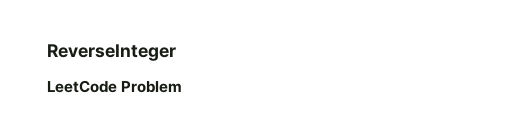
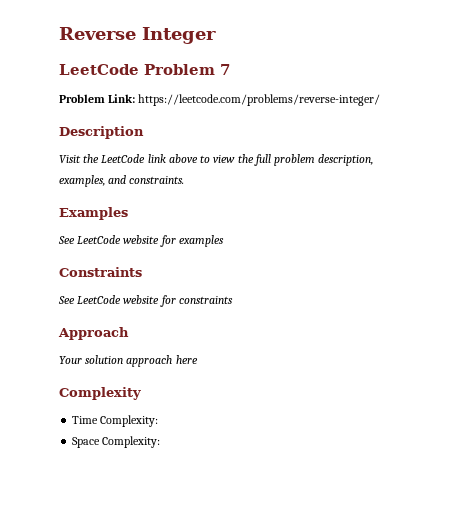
[47,44,176,61] ReverseInteger -> [59,27,216,44] Reverse Integer
(183, 87) none -> [220,64,230,75] [59,94,381,106] [59,126,144,139] [59,154,374,166] [59,175,185,187] [59,207,128,220] [58,235,224,247] [59,267,142,277] [58,295,233,307] [58,327,129,340] [59,355,198,367] [59,387,141,400] [72,415,159,427] [72,436,161,448] 7 // Problem Link: https://leetcode.com/problems/reverse-integer/ // Description // Visit the LeetCode link above to view the full problem description, examples, and constraints. // Examples // See LeetCode website for examples // Constraints // See LeetCode website for constraints // Approach // Your solution approach here // Complexity // Time Complexity: // Space Complexity:

